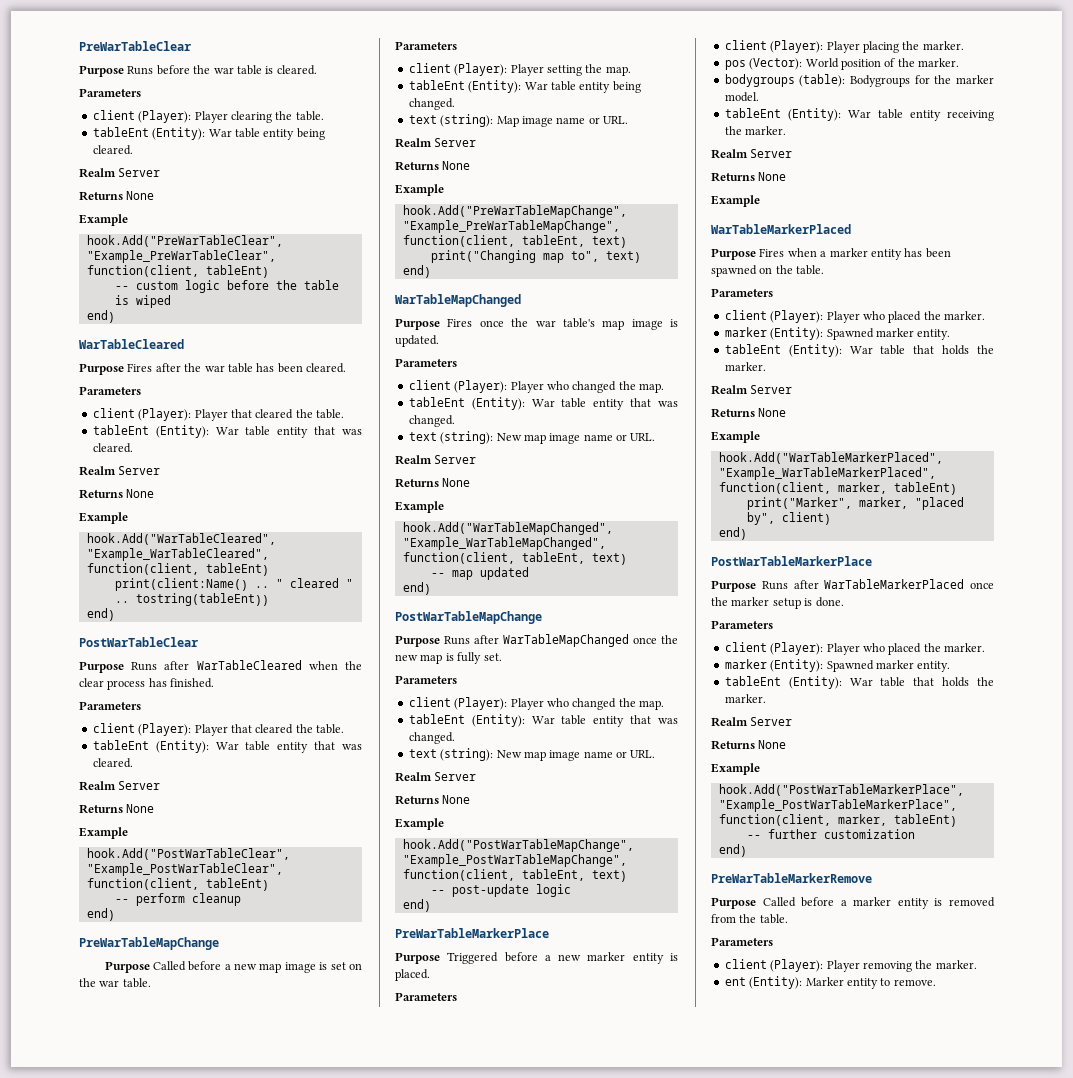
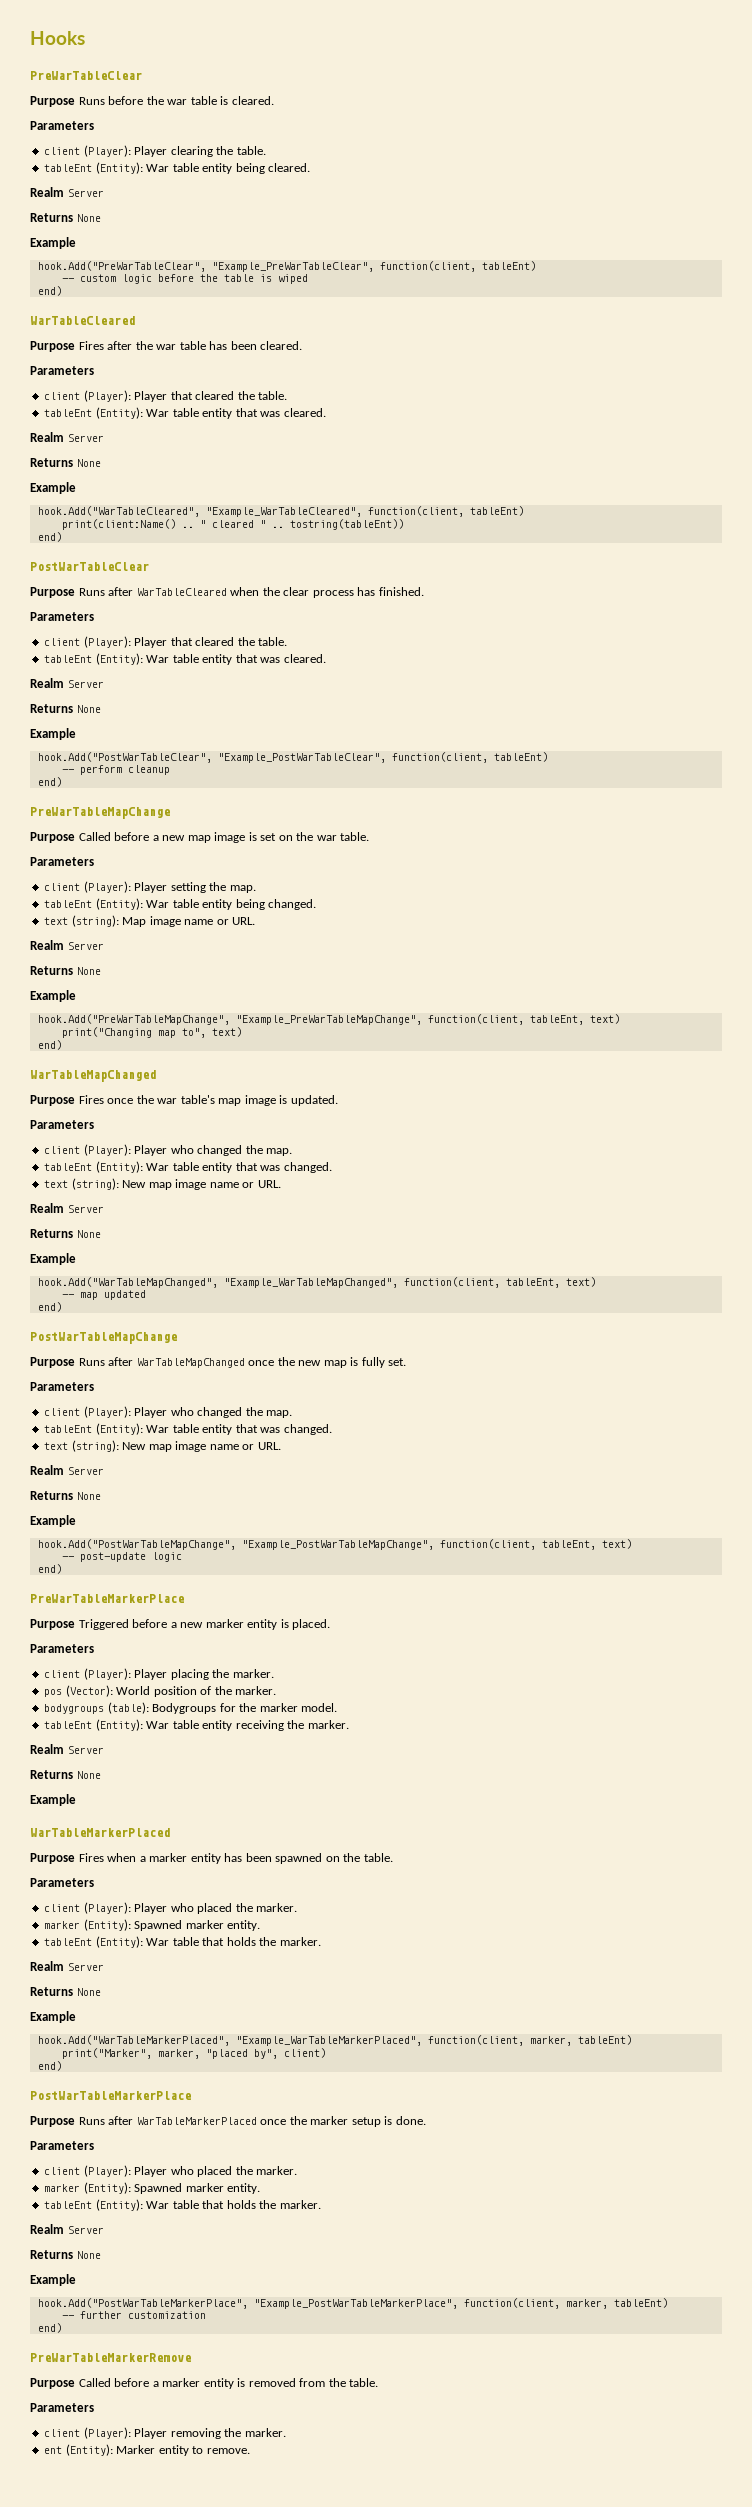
(79, 46) none -> [30,31,85,45] Hooks //

